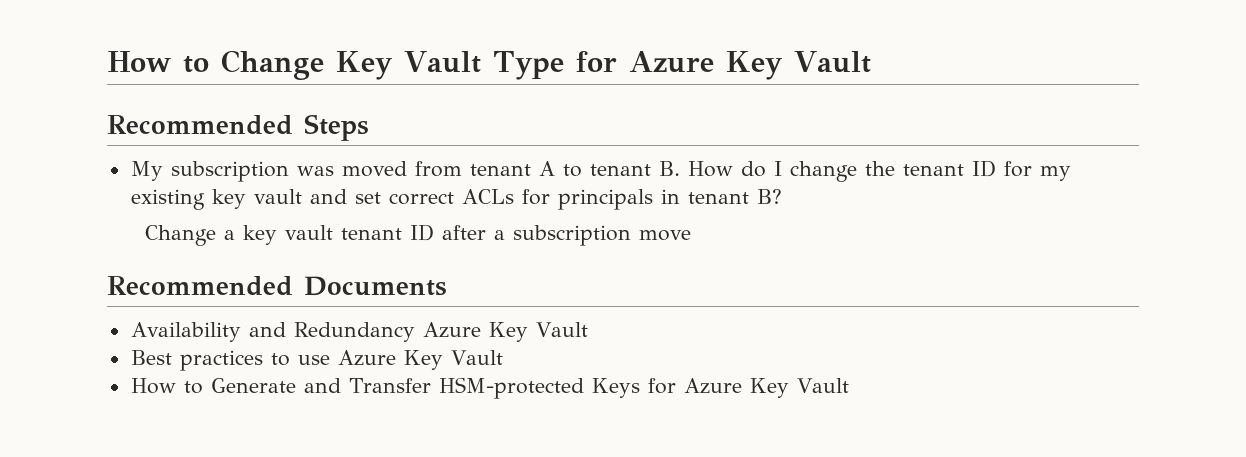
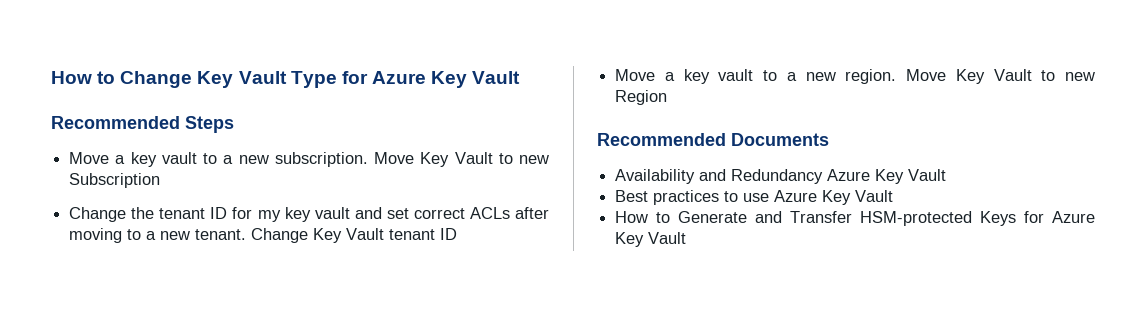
[130,161,857,182] My subscription was moved from tenant A to tenant B. How do I change -> [69,152,550,167] [69,173,161,188] [69,207,127,222] Move a key vault to a new subscription. Move Key Vault to new Subscription // Change
[130,189,205,210] existing -> (281, 216) none
[521,189,782,210] [144,224,691,246] for principals in tenant B? // Change a key vault tenant ID after a subscription move -> [515,207,549,219] [69,228,458,243] [615,69,1095,84] [615,90,668,105] after moving to a new tenant. Change Key Vault tenant ID // Move a key vault to a new region. Move Key Vault to new Region

